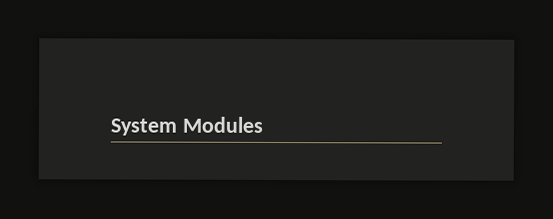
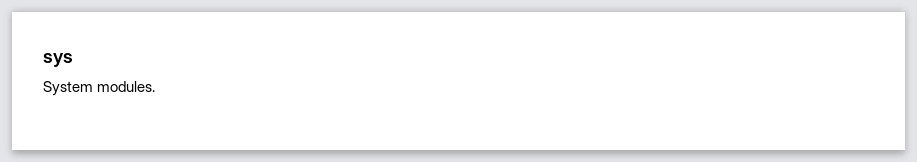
[110,116,263,136] System Modules -> [43,53,73,67] [43,81,156,96] sys // System modules.

